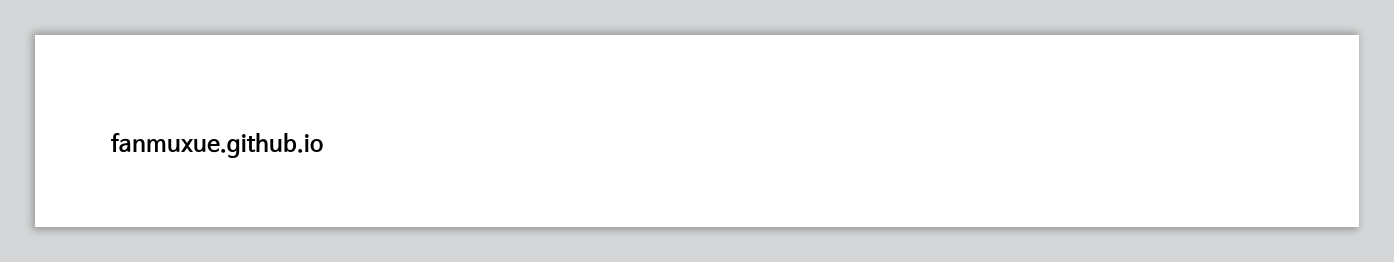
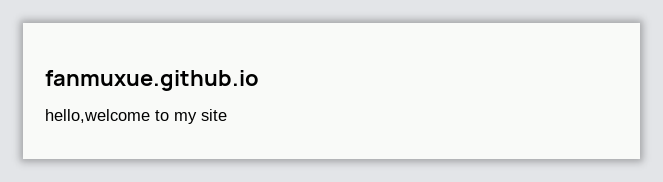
(323, 145) none -> [45,109,227,124] // hello,welcome to my site

